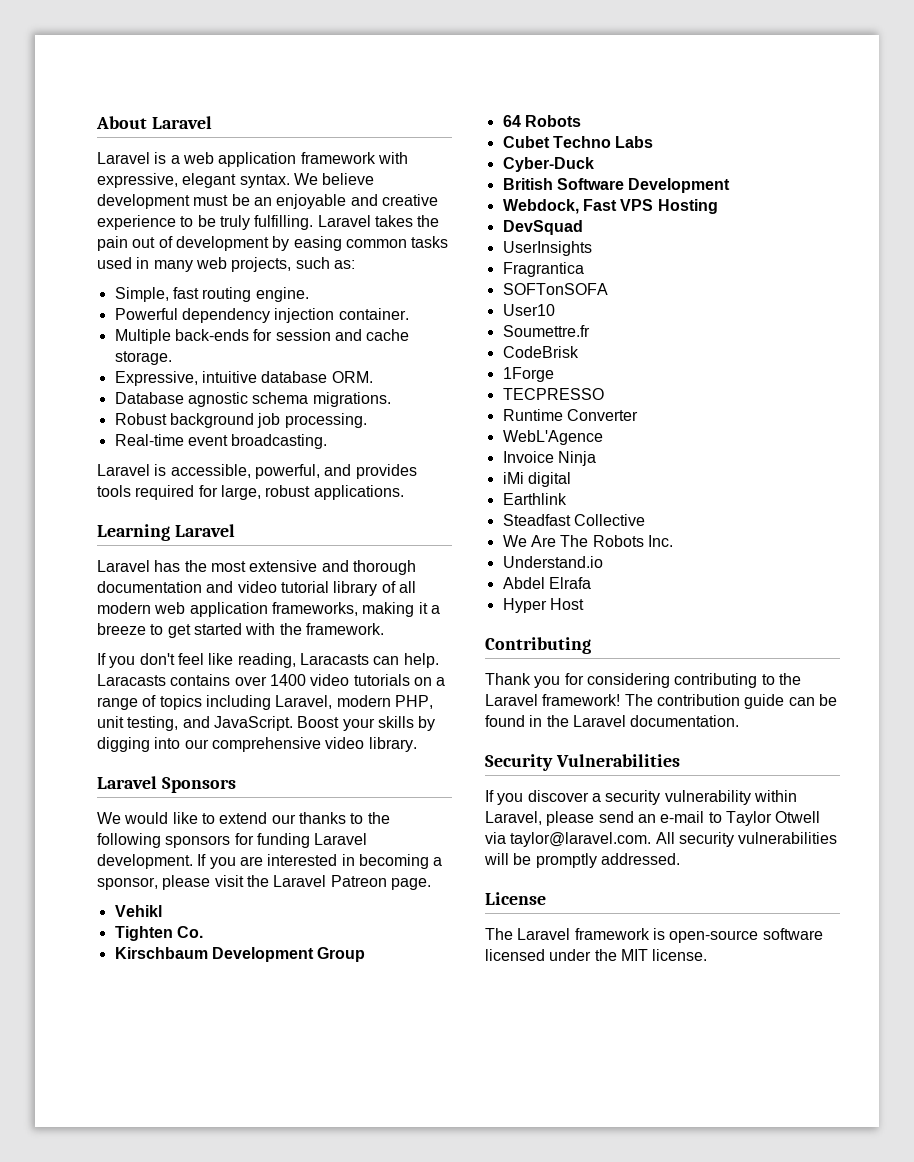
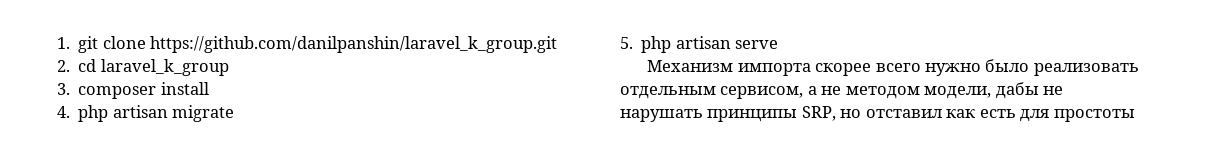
[96,116,212,129] [97,152,408,167] [97,173,375,188] [97,194,438,209] [97,215,440,230] [97,236,449,251] [97,257,355,272] [114,287,309,302] [114,308,409,323] [114,329,410,344] [114,351,172,365] [114,371,373,386] [114,392,391,407] [114,413,367,428] [114,434,328,449] [97,464,417,479] [97,485,404,500] [97,524,235,541] [97,560,416,575] [97,581,416,596] [97,602,440,617] [97,623,384,638] [97,653,439,668] [97,674,446,686] [97,695,433,710] [97,716,436,731] [97,737,417,752] [97,776,236,793] [97,812,390,824] [97,833,368,848] [97,854,443,869] [97,875,431,890] [114,905,162,917] [114,926,203,941] [114,947,366,962] [502,115,581,127] [502,136,654,148] [502,157,594,172] [502,178,731,193] [502,199,718,214] [502,220,583,235] [502,241,592,256] [502,262,584,277] [502,283,608,295] [502,304,555,316] [502,325,590,337] [502,346,579,358] [502,367,554,382] [502,388,604,400] [502,409,638,421] [502,430,603,445] [502,451,596,466] [502,472,571,487] [502,493,567,505] [502,514,645,526] [502,535,673,547] [502,556,603,568] [502,577,591,589] [502,598,584,613] [485,637,591,654] [485,673,801,688] [485,694,837,709] [485,715,740,727] [485,754,680,771] [485,790,797,805] [485,811,821,826] [485,832,838,847] [484,853,680,868] [485,892,546,905] [485,928,823,943] [485,949,708,961] About Laravel // Laravel is a web application framework with expressive, elegant syntax. We believe development must be an enjoyable and creative experience to be truly fulfilling. Laravel takes the pain out of development by easing common tasks used in many web projects, such as: // Simple, fast routing engine. // Powerful dependency injection container. // Multiple back-ends for session and cache storage. // Expressive, intuitive database ORM. // Database agnostic schema migrations. // Robust background job processing. // Real-time event broadcasting. // Laravel is accessible, powerful, and provides tools required for large, robust applications. // Learning Laravel // Laravel has the most extensive and thorough documentation and video tutorial library of all modern web application frameworks, making it a breeze to get started with the framework. // If you don't feel like reading, Laracasts can help. Laracasts contains over 1400 video tutorials on a range of topics including Laravel, modern PHP, unit testing, and JavaScript. Boost your skills by digging into our comprehensive video library. // Laravel Sponsors // We would like to extend our thanks to the following sponsors for funding Laravel development. If you are interested in becoming a sponsor, please visit the Laravel Patreon page. // Vehikl // Tighten Co. // Kirschbaum Development Group // 64 Robots // Cubet Techno Labs // Cyber-Duck // British Software Development // Webdock, Fast VPS Hosting // DevSquad // UserInsights // Fragrantica // SOFTonSOFA // User10 // Soumettre.fr // CodeBrisk // 1Forge // TECPRESSO // Runtime Converter // WebL'Agence // Invoice Ninja // iMi digital // Earthlink // Steadfast Collective // We Are The Robots Inc. // Understand.io // Abdel Elrafa // Hyper Host // Contributing // Thank you for considering contributing to the Laravel framework! The contribution guide can be found in the Laravel documentation. // Security Vulnerabilities // If you discover a security vulnerability within Laravel, please send an e-mail to Taylor Otwell via taylor@laravel.com. All security vulnerabilities will be promptly addressed. // License // The Laravel framework is open-source software licensed under the MIT license. -> [57,36,558,53] [57,59,229,76] [57,82,209,99] [57,105,235,122] [620,36,779,53] [647,59,1139,76] [620,82,1064,99] [620,106,1135,122] 1. git clone https://github.com/danilpanshin/laravel_k_group.git // 2. cd laravel_k_group // 3. composer install // 4. php artisan migrate // 5. php artisan serve // Механизм импорта скорее всего нужно было реализовать отдельным сервисом, а не методом модели, дабы не нарушать принципы SRP, но отставил как есть для простоты

